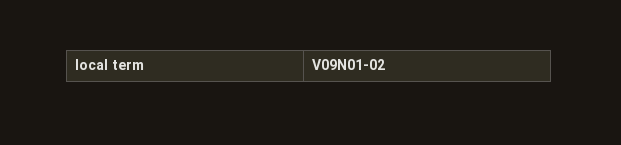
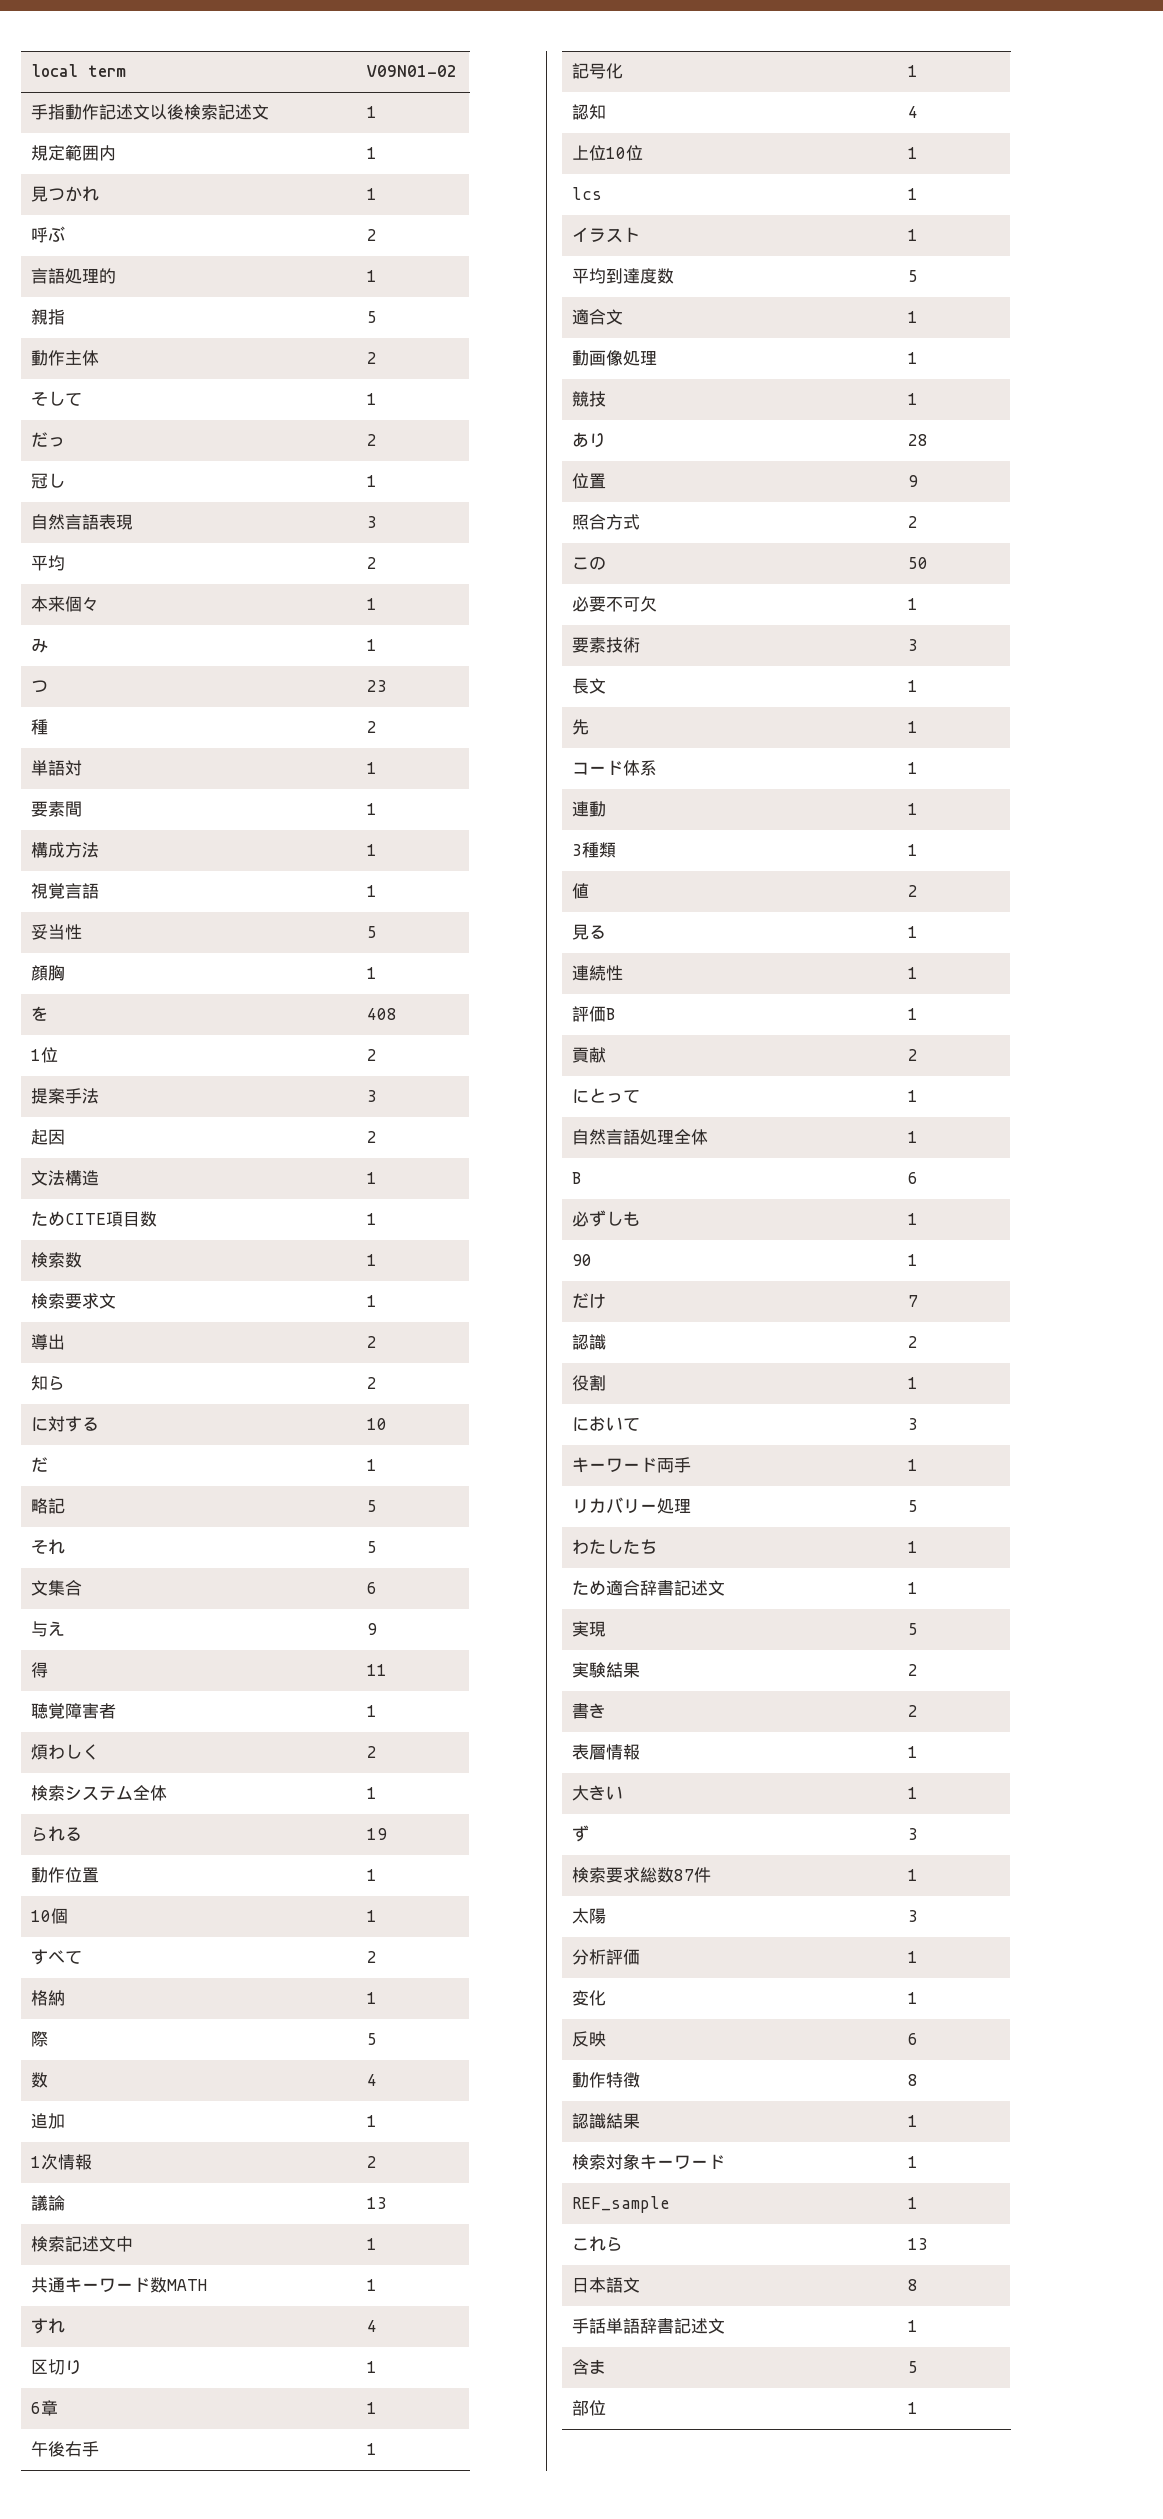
(385, 64) none -> [31,104,270,120] [367,106,378,118] [31,145,117,161] [367,147,378,159] [31,186,100,202] [367,188,378,200] [31,226,66,243] [367,229,378,241] [31,268,117,284] [367,270,378,282] [31,309,66,325] [367,311,378,323] [31,350,100,366] [367,352,378,364] [31,391,83,406] [367,393,378,405] [31,432,66,447] [367,434,378,446] [31,473,66,489] [367,475,378,487] [31,514,134,530] [367,516,378,528] [31,555,66,571] [367,557,378,569] [31,596,100,612] [367,598,378,610] [31,638,49,653] [367,639,378,651] [31,680,49,693] [367,680,388,692] [31,719,49,735] [367,721,378,733] [31,760,83,776] [367,762,378,774] [31,801,83,817] [367,803,378,815] [31,842,100,858] [367,844,378,856] [31,883,100,899] [367,885,378,897] [31,924,83,940] [367,926,378,938] [31,965,66,981] [367,967,378,979] [31,1006,49,1021] [367,1008,398,1020] [31,1047,59,1063] [367,1049,378,1061] [31,1088,100,1104] [367,1090,378,1102] [31,1129,66,1145] [367,1131,378,1143] [31,1170,100,1186] [367,1172,378,1184] [31,1211,158,1227] [367,1213,378,1225] [31,1252,83,1268] [367,1254,378,1266] [31,1293,117,1309] [367,1295,378,1307] [31,1334,66,1350] [367,1336,378,1348] [31,1375,66,1391] [367,1377,378,1389] [31,1416,100,1432] [367,1418,388,1430] [31,1457,49,1472] [367,1459,378,1471] [31,1498,66,1514] [367,1500,378,1512] [31,1539,66,1554] [367,1541,378,1553] [31,1580,83,1596] [367,1582,378,1594] [31,1621,66,1637] [367,1623,378,1635] [31,1662,49,1678] [367,1664,388,1676] [31,1703,117,1719] [367,1705,378,1717] [31,1744,100,1760] [367,1746,378,1758] [31,1785,168,1801] [367,1787,378,1799] [31,1826,83,1841] [367,1828,388,1840] [31,1867,100,1883] [367,1869,378,1881] [31,1908,69,1924] [367,1910,378,1922] [31,1949,83,1965] [367,1951,378,1963] [31,1990,66,2006] [367,1992,378,2004] [31,2031,49,2047] [367,2033,378,2045] [31,2072,49,2088] [367,2074,378,2086] [31,2113,66,2129] [367,2115,378,2127] [31,2154,93,2170] [367,2156,378,2168] [31,2195,66,2211] [367,2197,388,2209] [31,2236,134,2252] [367,2238,378,2250] [31,2277,208,2293] [367,2279,378,2291] [31,2318,66,2334] [367,2320,378,2332] [31,2359,83,2375] [367,2361,378,2373] [31,2400,59,2416] [367,2402,378,2414] [31,2441,100,2457] [367,2443,378,2455] [572,63,624,79] [908,65,919,77] [572,104,607,120] [908,106,919,118] [572,145,644,161] [908,147,919,159] [572,187,603,200] [908,188,919,200] [572,227,641,243] [908,229,919,241] [572,268,675,284] [908,270,919,282] [572,309,624,325] [908,311,919,323] [572,350,658,366] [908,352,919,364] [572,391,607,407] [908,393,919,405] [572,432,607,448] [908,434,929,446] [572,473,607,489] [908,475,919,487] [572,514,641,530] [908,516,919,528] [572,556,607,570] [908,557,929,569] [572,596,658,612] [908,598,919,610] [572,637,641,653] [908,639,919,651] [572,678,607,694] [908,680,919,692] [572,719,590,735] [908,721,919,733] [572,760,658,776] [908,762,919,774] [572,801,607,817] [908,803,919,815] [572,842,617,858] [908,844,919,856] [572,883,590,899] [908,885,919,897] [572,924,607,940] [908,926,919,938] [572,965,624,981] [908,967,919,979] [572,1006,616,1022] [908,1008,919,1020] [572,1047,607,1063] [908,1049,919,1061] [572,1088,641,1104] [908,1090,919,1102] [572,1129,709,1145] [908,1131,919,1143] [572,1172,582,1184] [908,1172,919,1184] [572,1210,641,1227] [908,1213,919,1225] [572,1254,593,1266] [908,1254,919,1266] [572,1293,607,1309] [908,1295,919,1307] [572,1334,607,1350] [908,1336,919,1348] [572,1375,607,1391] [908,1377,919,1389] [572,1416,641,1432] [908,1418,919,1430] [572,1457,692,1473] [908,1459,919,1471] [572,1497,692,1514] [908,1500,919,1512] [572,1539,658,1554] [908,1541,919,1553] [572,1580,726,1596] [908,1582,919,1594] [572,1621,607,1637] [908,1623,919,1635] [572,1662,641,1678] [908,1664,919,1676] [572,1703,607,1719] [908,1705,919,1717] [572,1744,641,1760] [908,1746,919,1758] [572,1785,624,1801] [908,1787,919,1799] [572,1825,590,1842] [908,1828,919,1840] [572,1867,712,1883] [908,1869,919,1881] [572,1908,607,1924] [908,1910,919,1922] [572,1949,641,1965] [908,1951,919,1963] [572,1990,607,2006] [908,1992,919,2004] [572,2031,607,2047] [908,2033,919,2045] [572,2072,641,2088] [908,2074,919,2086] [572,2113,641,2129] [908,2115,919,2127] [572,2153,726,2170] [908,2156,919,2168] [572,2196,671,2213] [908,2197,919,2209] [572,2236,624,2251] [908,2238,929,2250] [572,2277,641,2293] [908,2279,919,2291] [572,2318,726,2334] [908,2320,919,2332] [572,2359,607,2375] [908,2361,919,2373] [572,2400,607,2416] [908,2402,919,2414] // 手指動作記述文以後検索記述文 | 1 // 規定範囲内 | 1 // 見つかれ | 1 // 呼ぶ | 2 // 言語処理的 | 1 // 親指 | 5 // 動作主体 | 2 // そして | 1 // だっ | 2 // 冠し | 1 // 自然言語表現 | 3 // 平均 | 2 // 本来個々 | 1 // み | 1 // つ | 23 // 種 | 2 // 単語対 | 1 // 要素間 | 1 // 構成方法 | 1 // 視覚言語 | 1 // 妥当性 | 5 // 顔胸 | 1 // を | 408 // 1位 | 2 // 提案手法 | 3 // 起因 | 2 // 文法構造 | 1 // ためCITE項目数 | 1 // 検索数 | 1 // 検索要求文 | 1 // 導出 | 2 // 知ら | 2 // に対する | 10 // だ | 1 // 略記 | 5 // それ | 5 // 文集合 | 6 // 与え | 9 // 得 | 11 // 聴覚障害者 | 1 // 煩わしく | 2 // 検索システム全体 | 1 // られる | 19 // 動作位置 | 1 // 10個 | 1 // すべて | 2 // 格納 | 1 // 際 | 5 // 数 | 4 // 追加 | 1 // 1次情報 | 2 // 議論 | 13 // 検索記述文中 | 1 // 共通キーワード数MATH | 1 // すれ | 4 // 区切り | 1 // 6章 | 1 // 午後右手 | 1 // 記号化 | 1 // 認知 | 4 // 上位10位 | 1 // lcs | 1 // イラスト | 1 // 平均到達度数 | 5 // 適合文 | 1 // 動画像処理 | 1 // 競技 | 1 // あり | 28 // 位置 | 9 // 照合方式 | 2 // この | 50 // 必要不可欠 | 1 // 要素技術 | 3 // 長文 | 1 // 先 | 1 // コード体系 | 1 // 連動 | 1 // 3種類 | 1 // 値 | 2 // 見る | 1 // 連続性 | 1 // 評価B | 1 // 貢献 | 2 // にとって | 1 // 自然言語処理全体 | 1 // B | 6 // 必ずしも | 1 // 90 | 1 // だけ | 7 // 認識 | 2 // 役割 | 1 // において | 3 // キーワード両手 | 1 // リカバリー処理 | 5 // わたしたち | 1 // ため適合辞書記述文 | 1 // 実現 | 5 // 実験結果 | 2 // 書き | 2 // 表層情報 | 1 // 大きい | 1 // ず | 3 // 検索要求総数87件 | 1 // 太陽 | 3 // 分析評価 | 1 // 変化 | 1 // 反映 | 6 // 動作特徴 | 8 // 認識結果 | 1 // 検索対象キーワード | 1 // REF_sample | 1 // これら | 13 // 日本語文 | 8 // 手話単語辞書記述文 | 1 // 含ま | 5 // 部位 | 1

